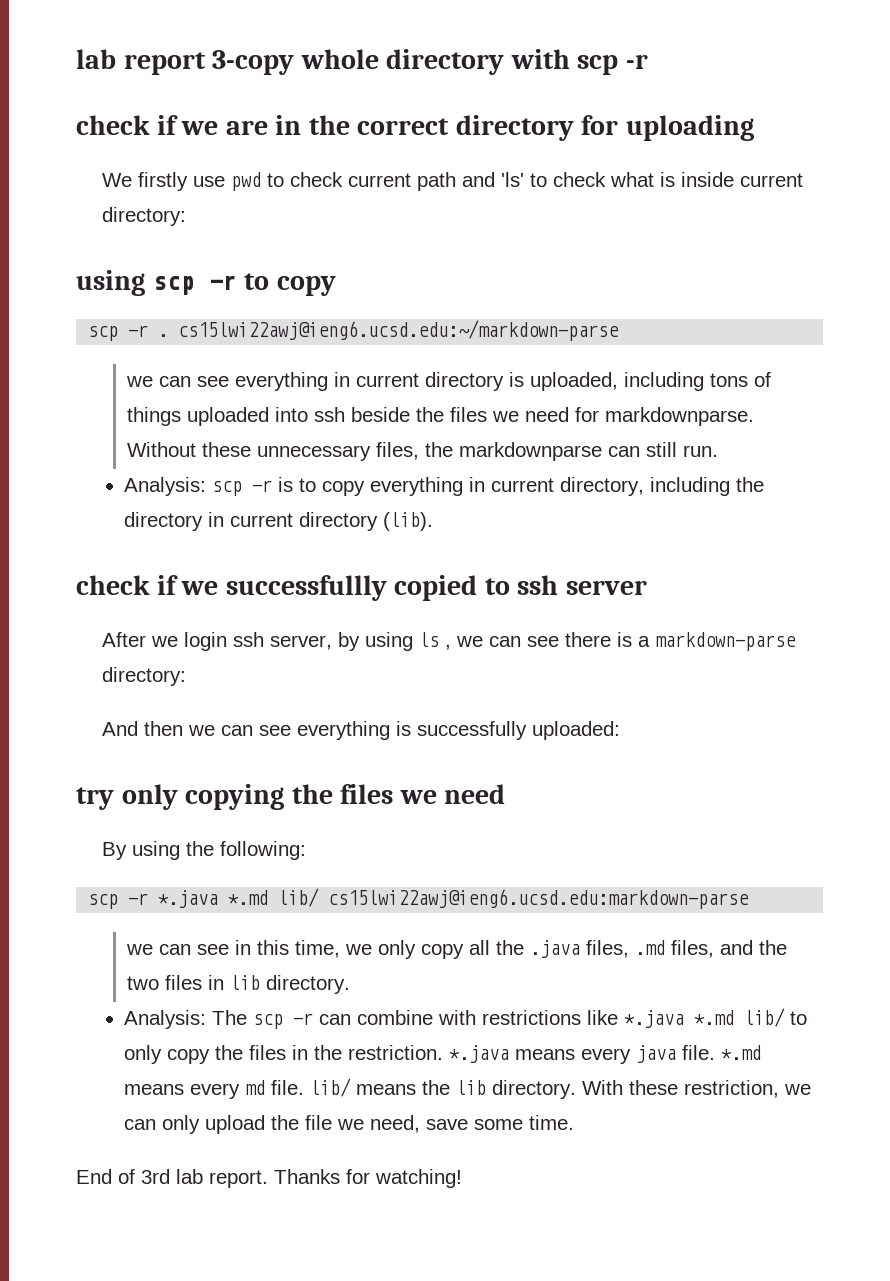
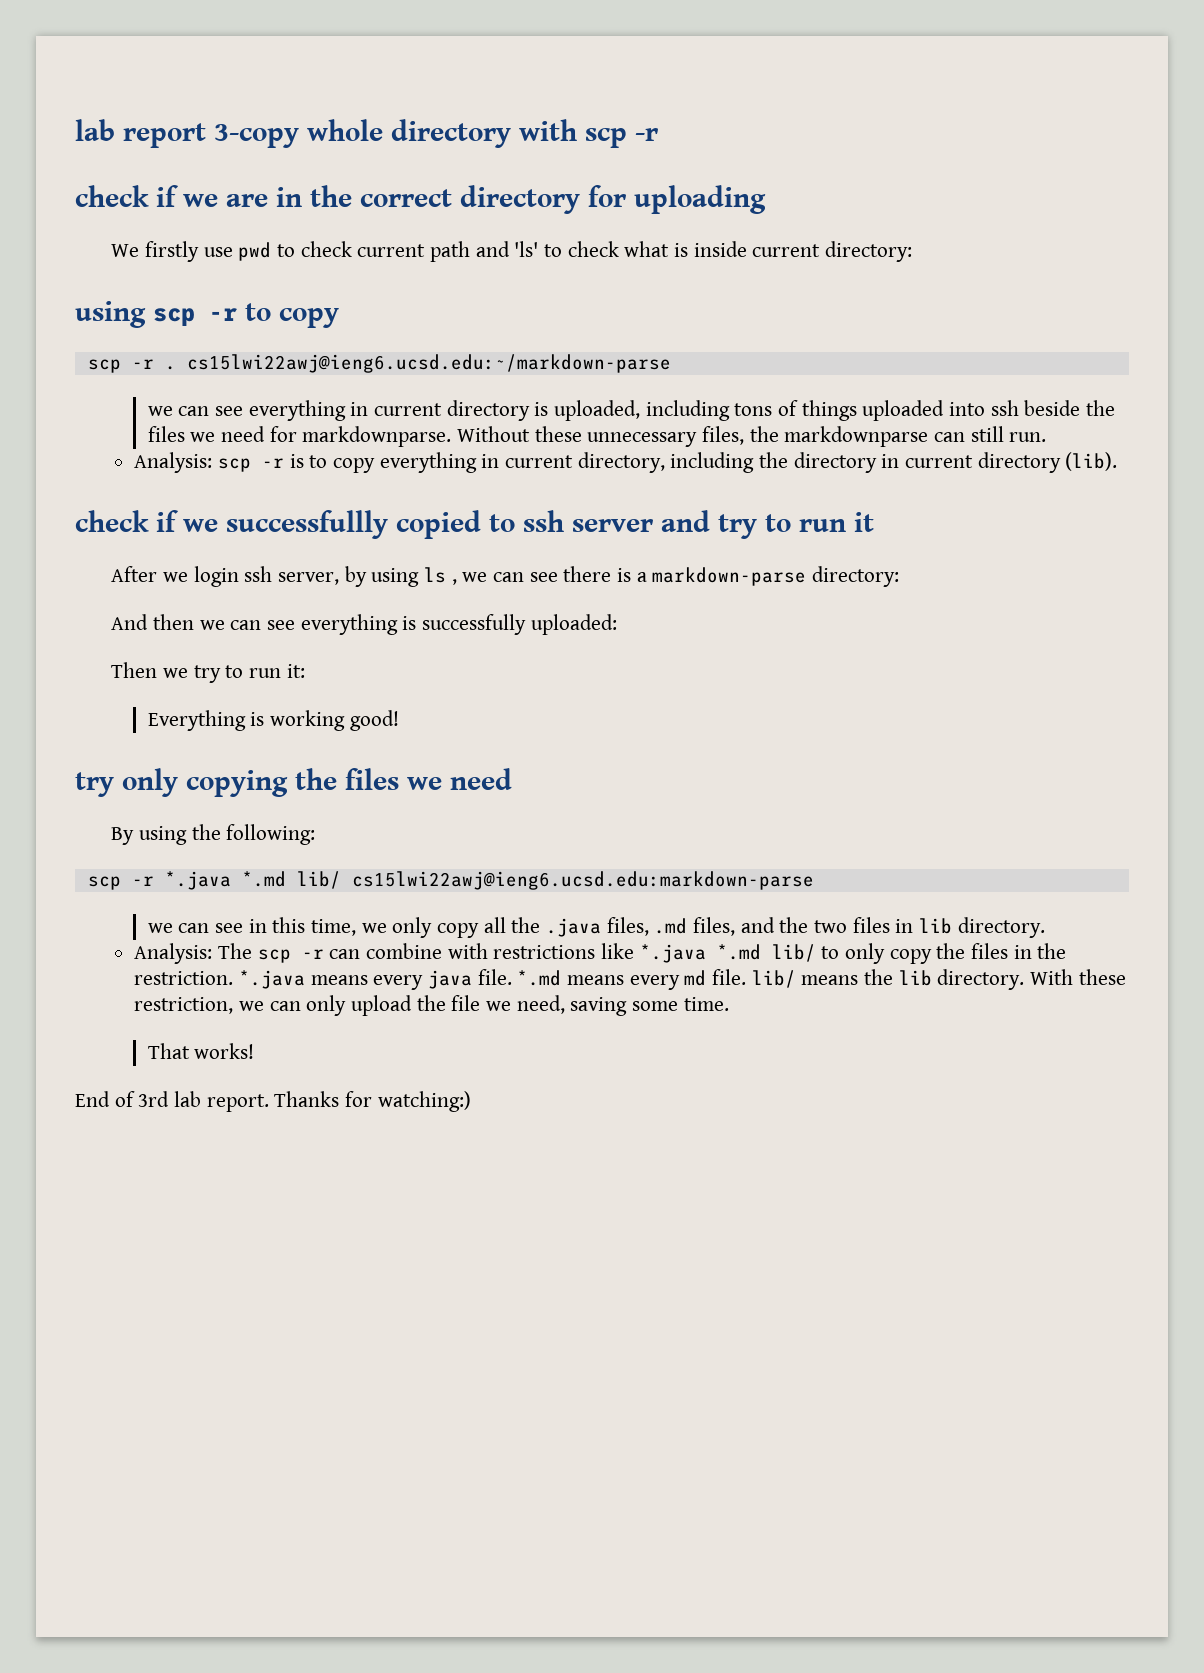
(647, 587) none -> [661,510,874,539] and try to run it
(620, 730) none -> [111,662,305,683] [147,710,399,731] // Then we try to run it: // Everything is working good!
[426,1119,469,1130] save -> [570,997,628,1016] saving
(575, 1122) none -> [147,1043,255,1059] // That works!
[375,1169,462,1188] watching! -> [377,1091,471,1112] watching:)

